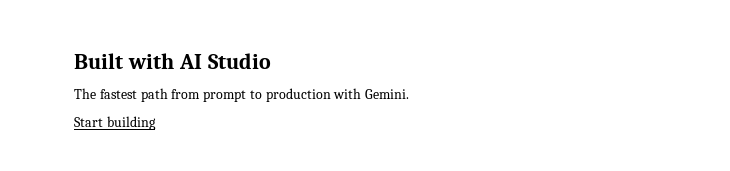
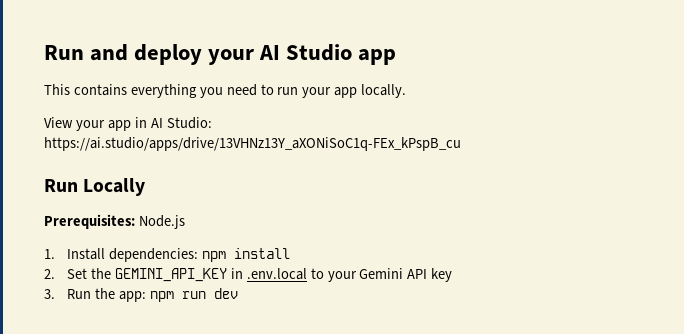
[74,53,271,69] [74,88,410,102] [74,116,156,130] Built with AI Studio // The fastest path from prompt to production with Gemini. // Start building -> [44,44,397,65] [44,84,407,98] [44,117,212,131] [44,137,461,151] [44,178,146,196] [44,214,185,229] [44,248,290,262] [44,268,453,282] [44,288,238,302] Run and deploy your AI Studio app // This contains everything you need to run your app locally. // View your app in AI Studio: https://ai.studio/apps/drive/13VHNz13Y_aXONiSoC1q-FEx_kPspB_cu // Run Locally // Prerequisites: Node.js // 1. Install dependencies: npm install // 2. Set the GEMINI_API_KEY in .env.local to your Gemini API key // 3. Run the app: npm run dev

